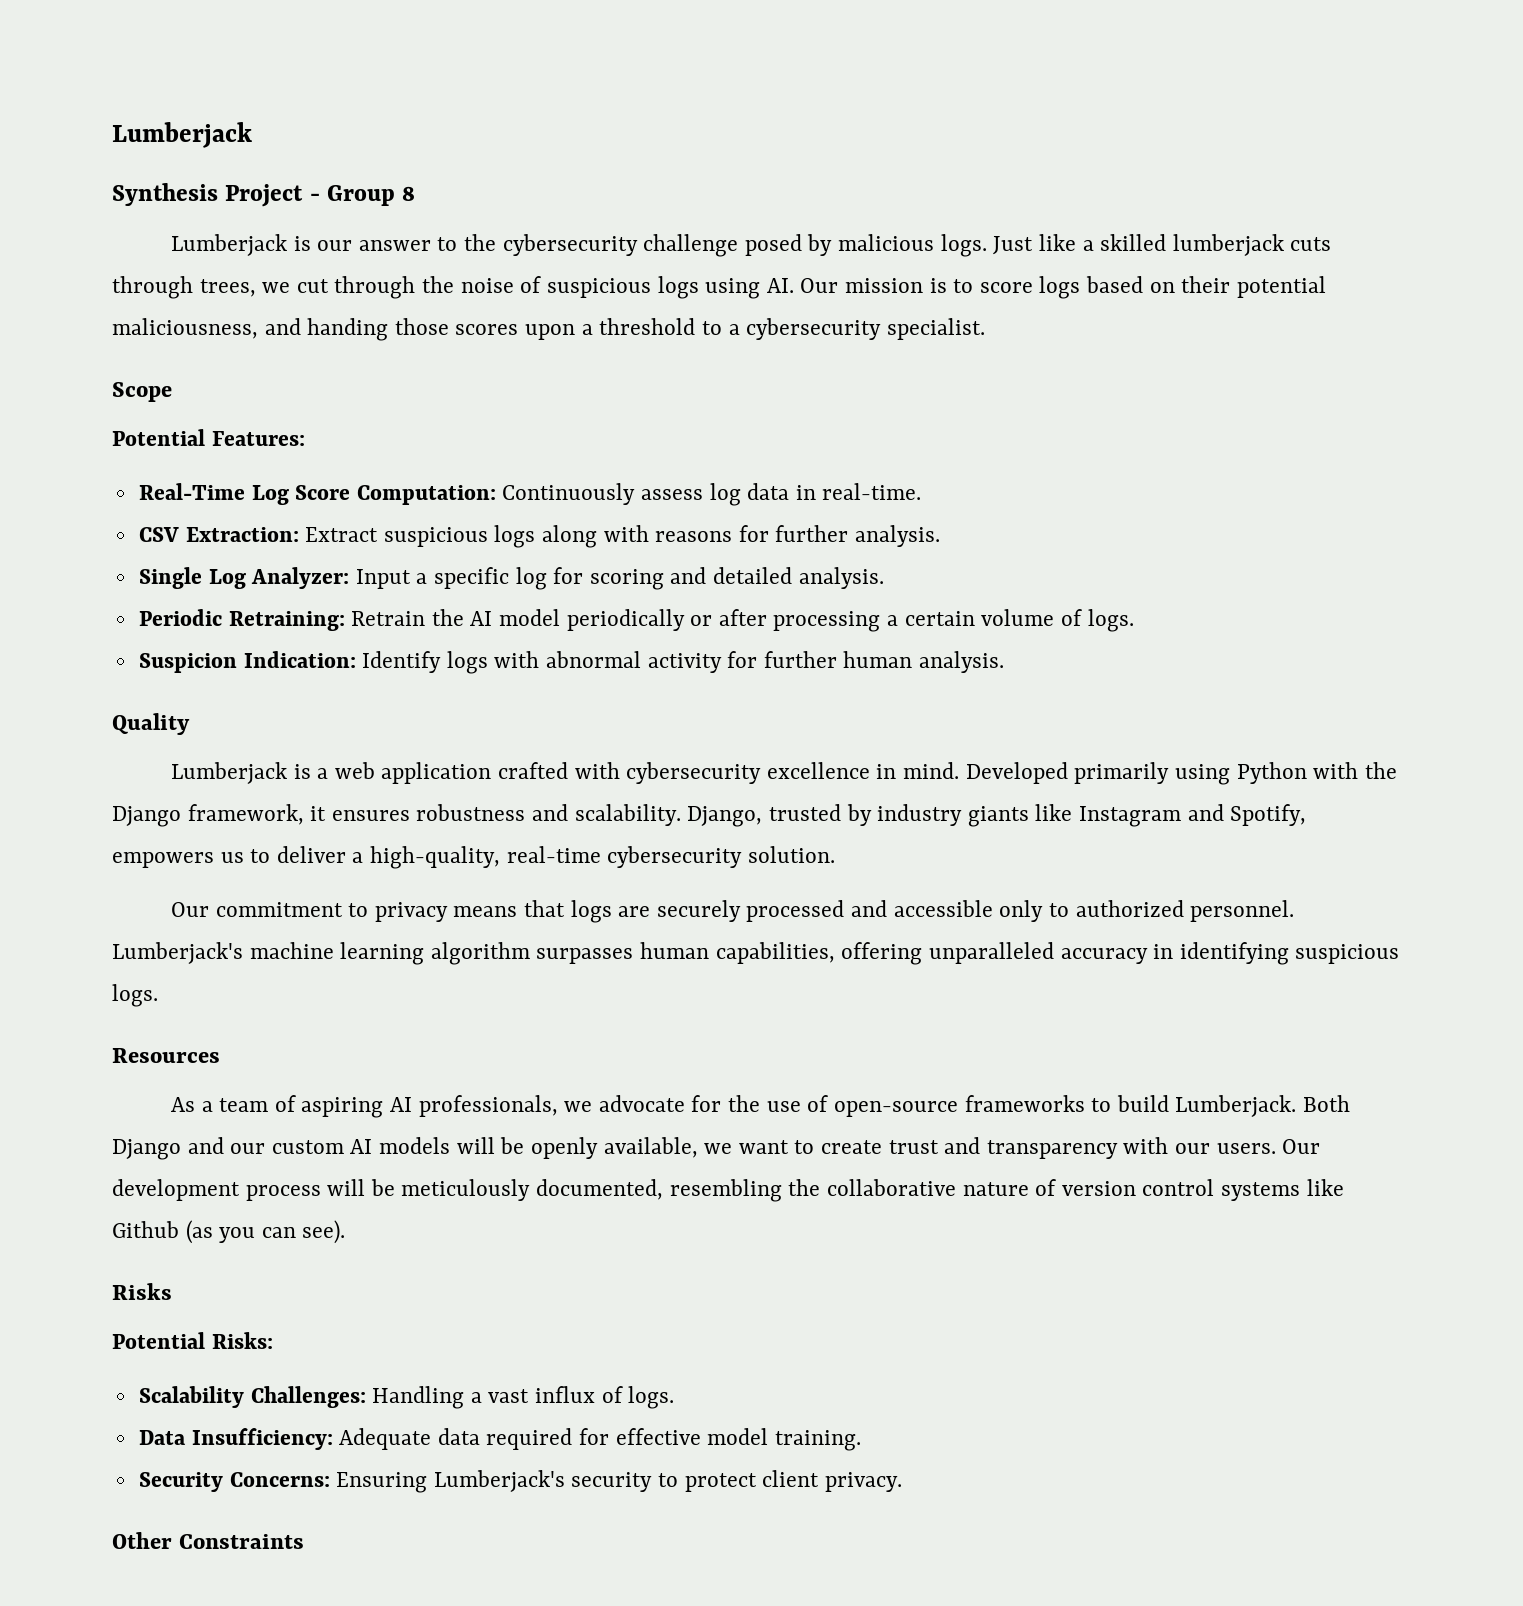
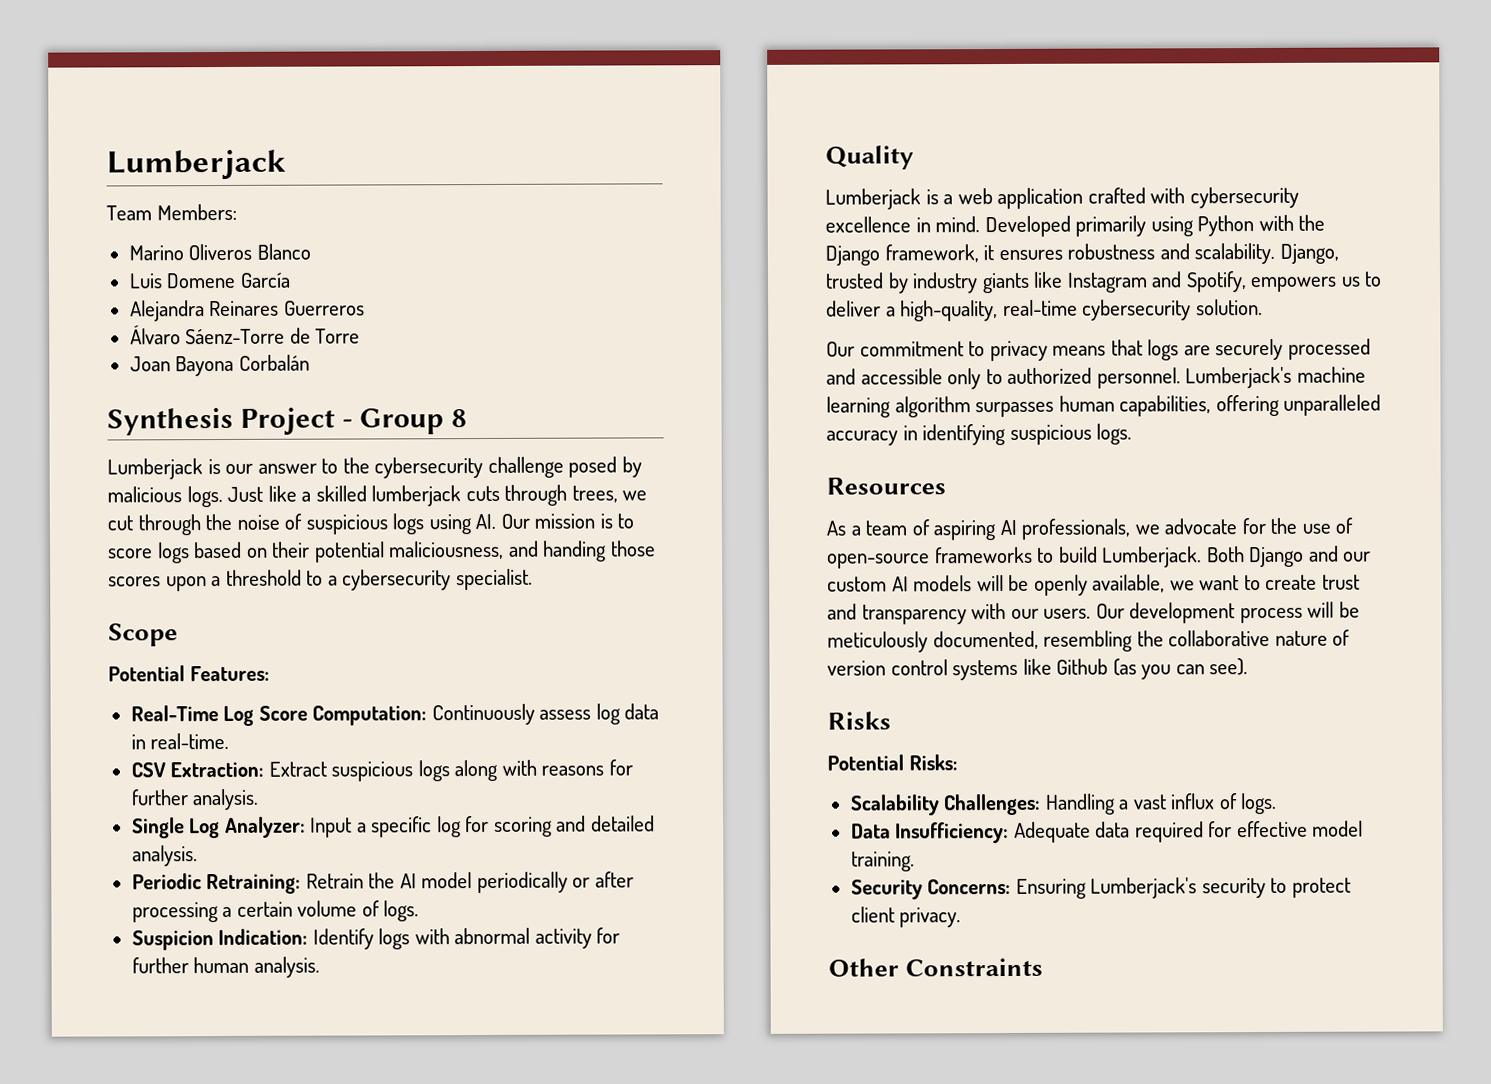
[112,122,252,148] Lumberjack -> [106,149,286,180] [106,203,237,221] [128,243,311,261] [128,272,291,289] [129,300,365,322] [129,325,361,345] [129,354,310,377] Lumberjack // Team Members: // Marino Oliveros Blanco // Luis Domene García // Alejandra Reinares Guerreros // Álvaro Sáenz-Torre de Torre // Joan Bayona Corbalán

